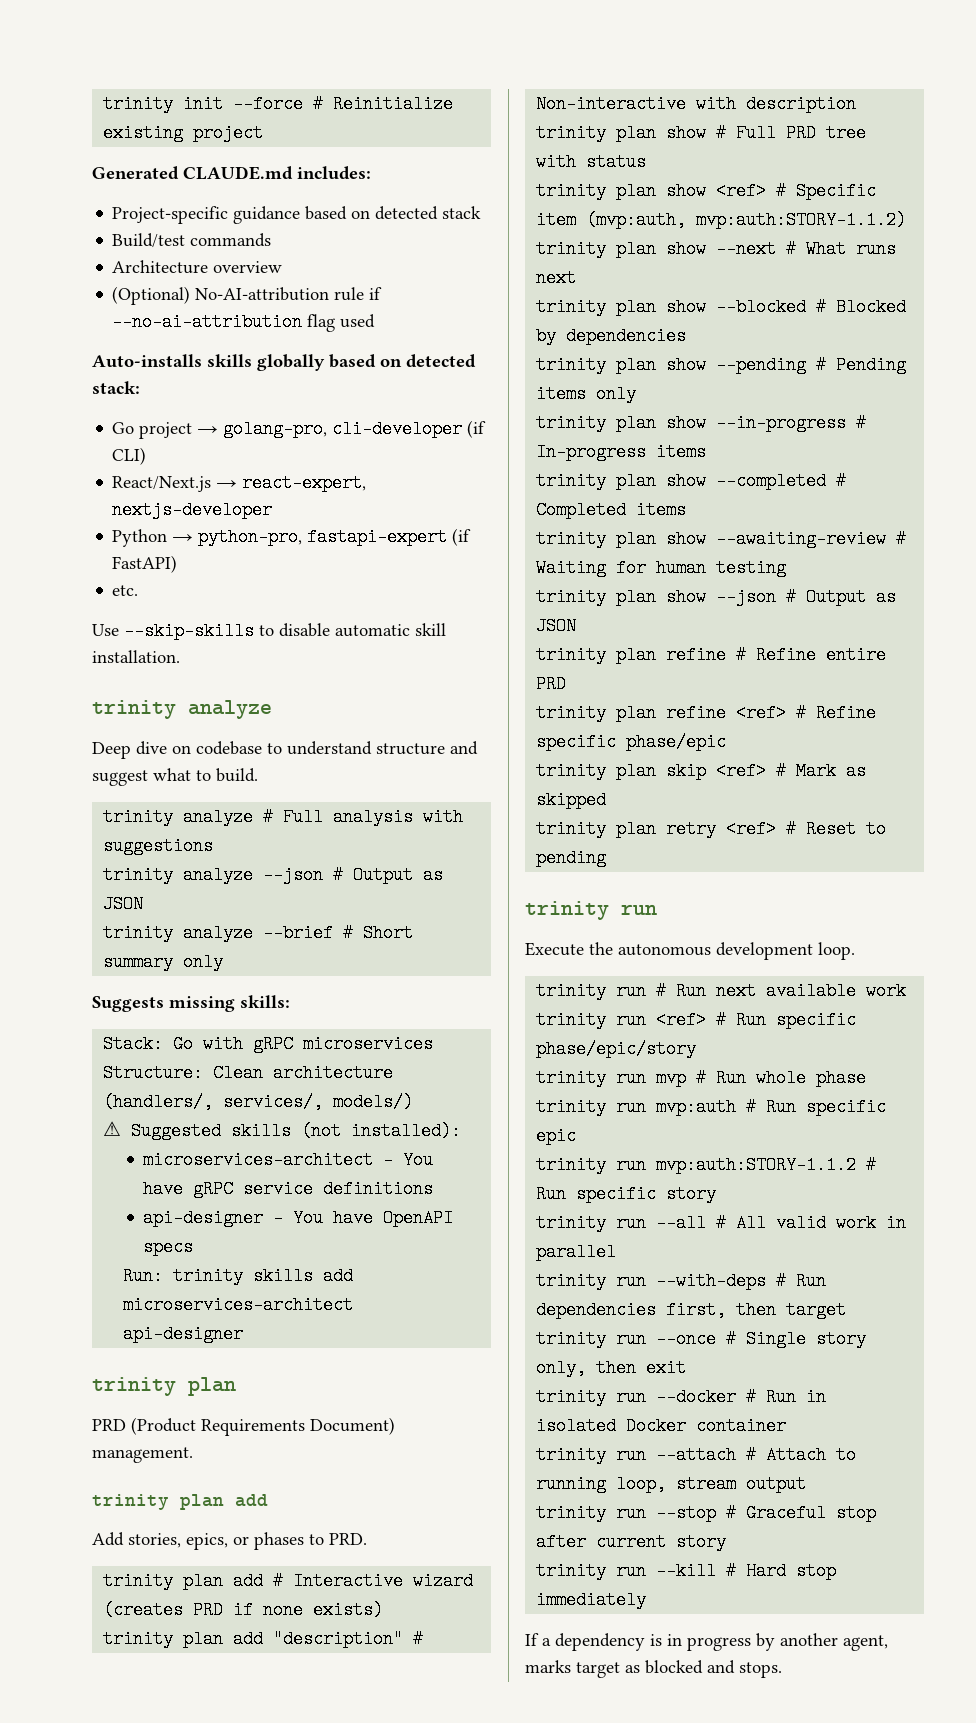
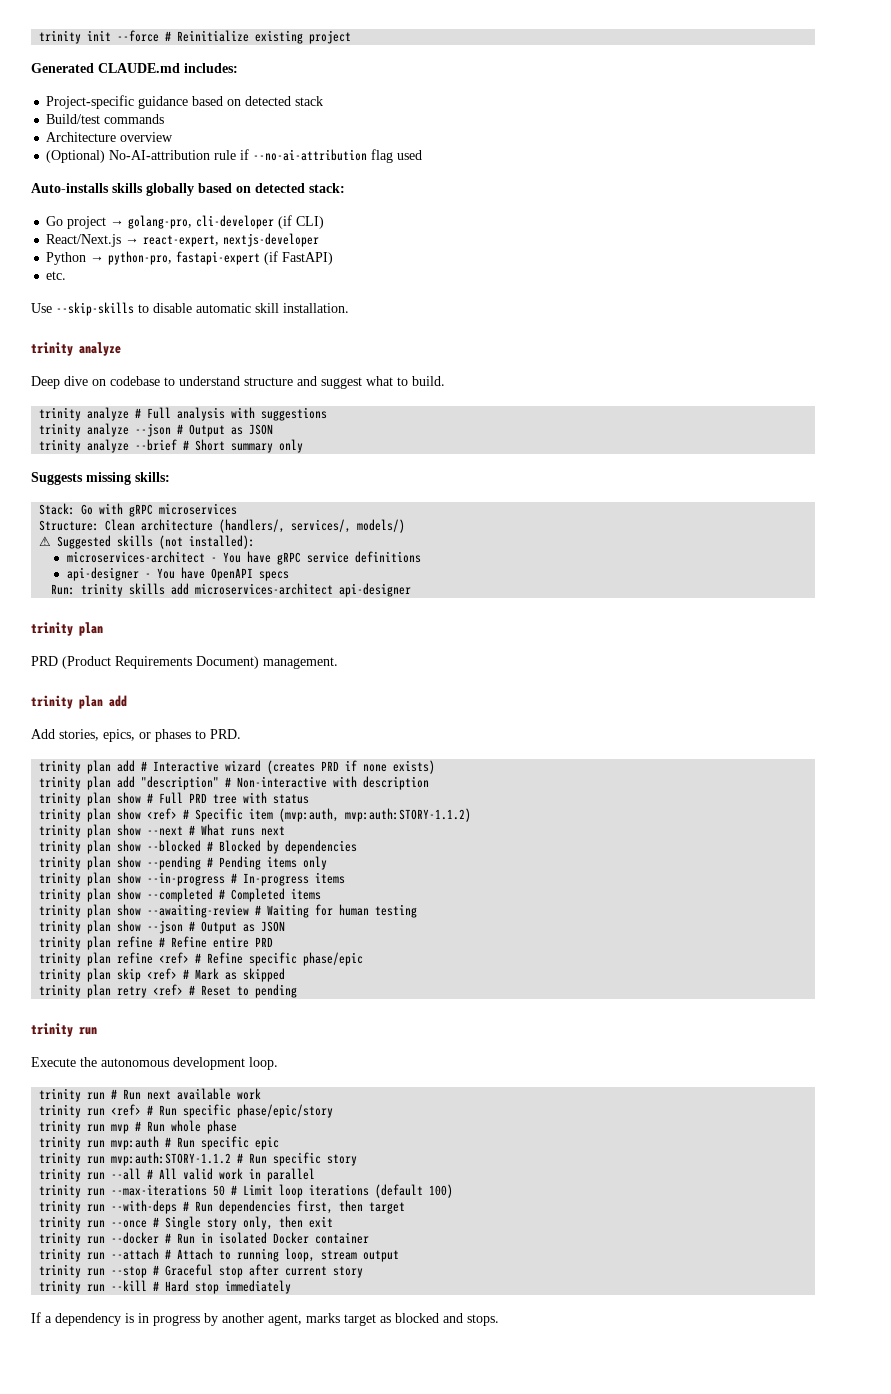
(617, 1252) none -> [39,1184,454,1198] // trinity run --max-iterations 50 # Limit loop iterations (default 100)

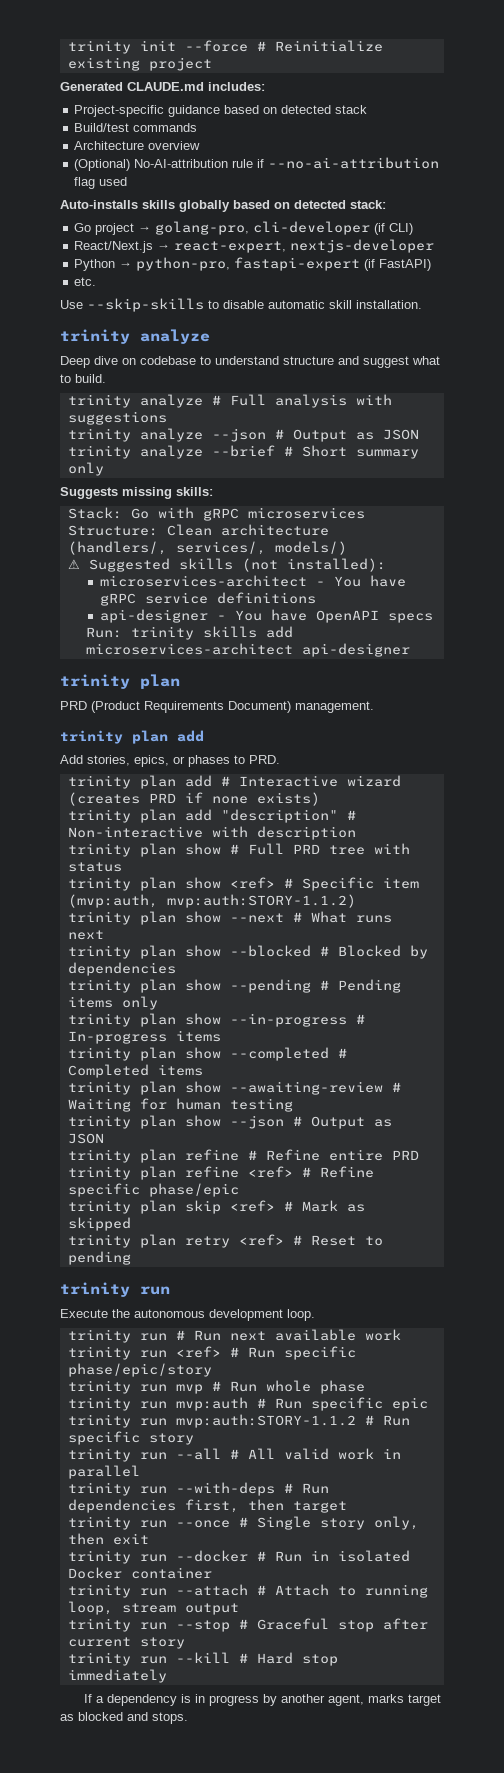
[39,1184,454,1198] // trinity run --max-iterations 50 # Limit loop iterations (default 100) -> (140, 1472) none

